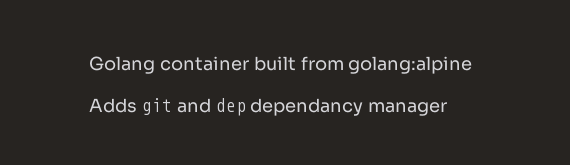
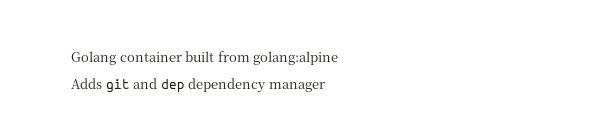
[250,98,364,116] dependancy -> [188,78,267,93] dependency

